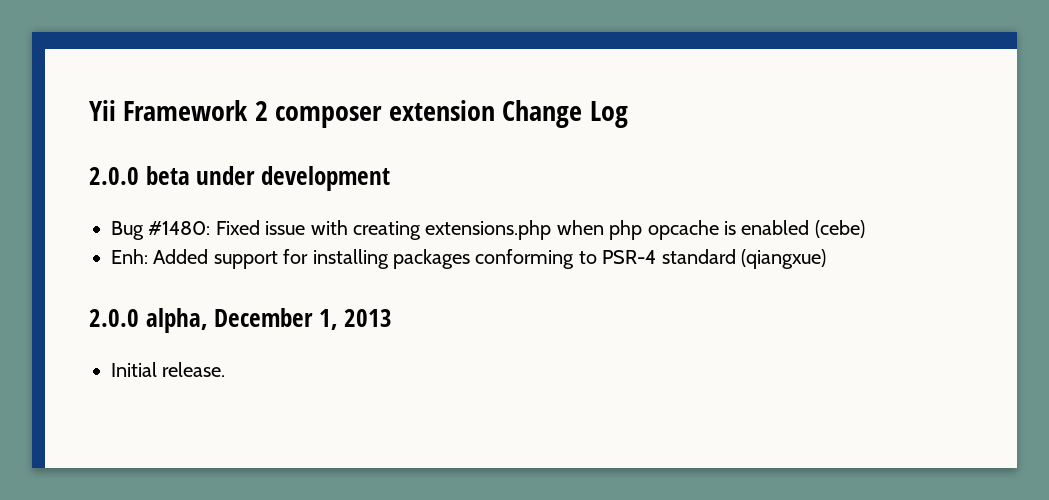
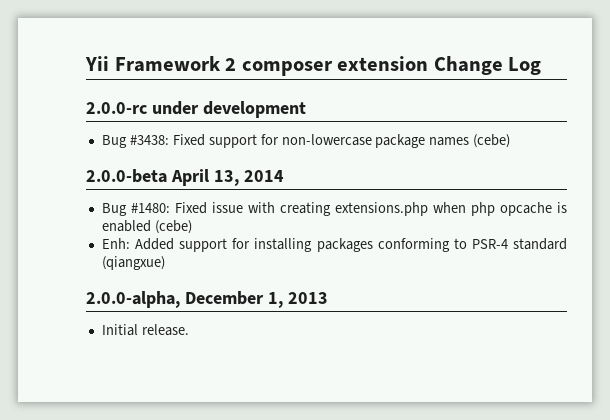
[89,166,190,185] 2.0.0 beta -> [86,102,147,114] 2.0.0-rc
(390, 178) none -> [101,134,511,148] [86,169,284,186] // Bug #3438: Fixed support for non-lowercase package names (cebe) // 2.0.0-beta April 13, 2014
[89,308,208,333] 2.0.0 alpha, -> [86,291,180,308] 2.0.0-alpha,

